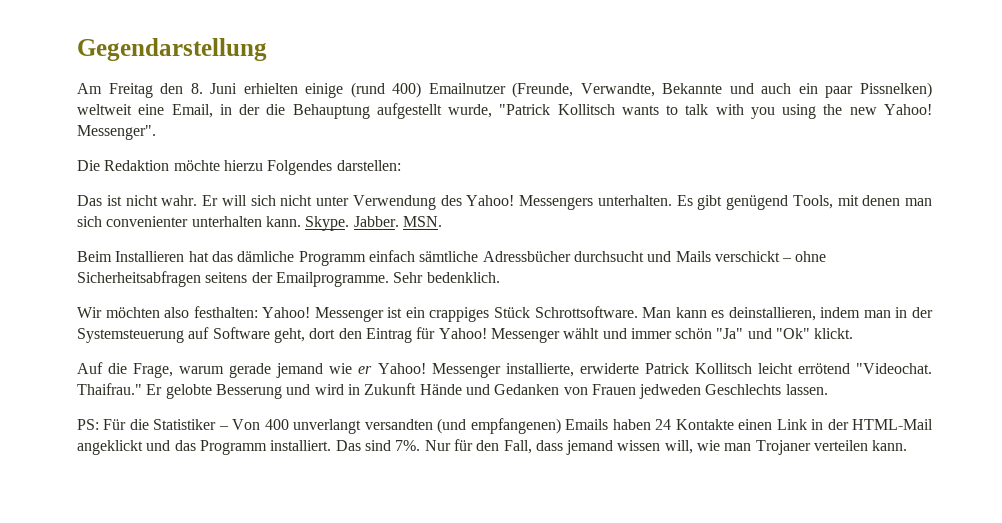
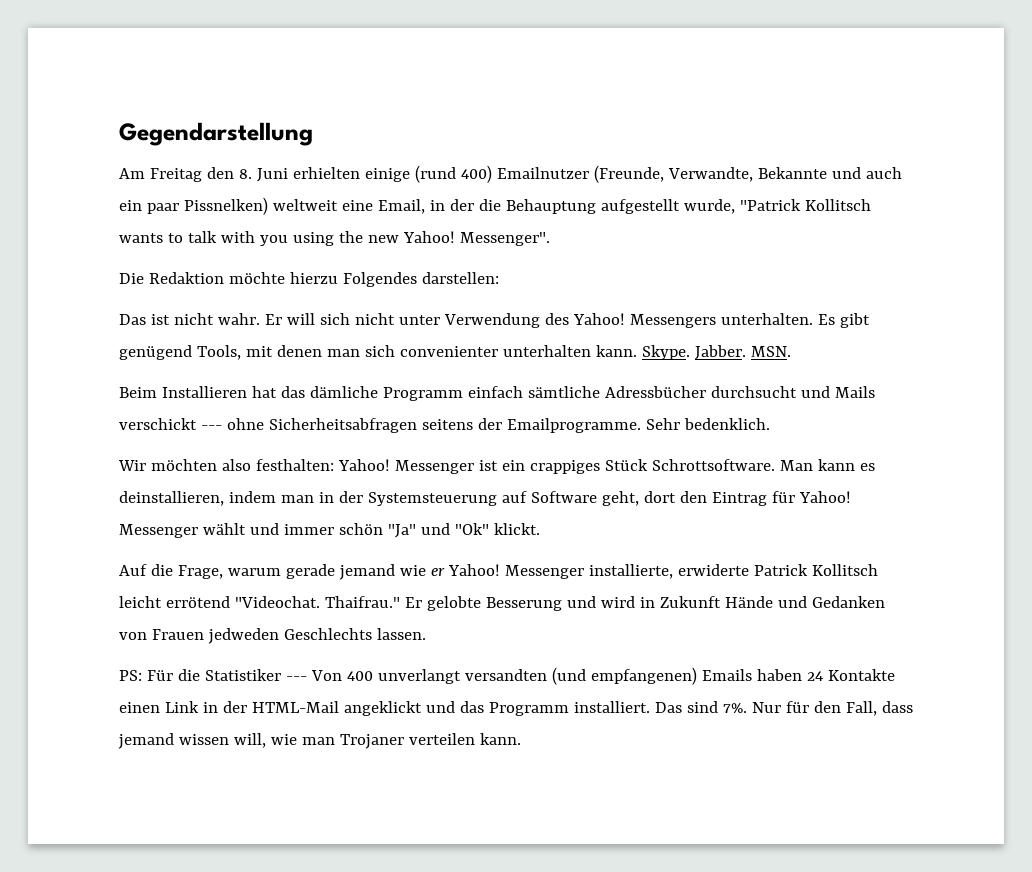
[782,258,793,262] – -> [200,425,222,430] ---
[218,426,229,430] – -> [285,676,307,681] ---

